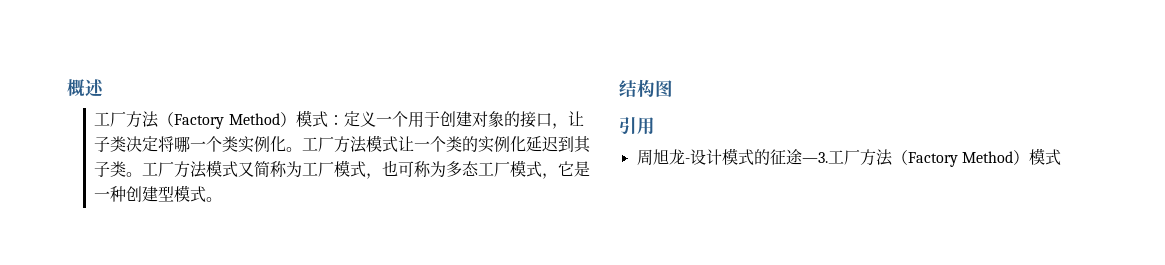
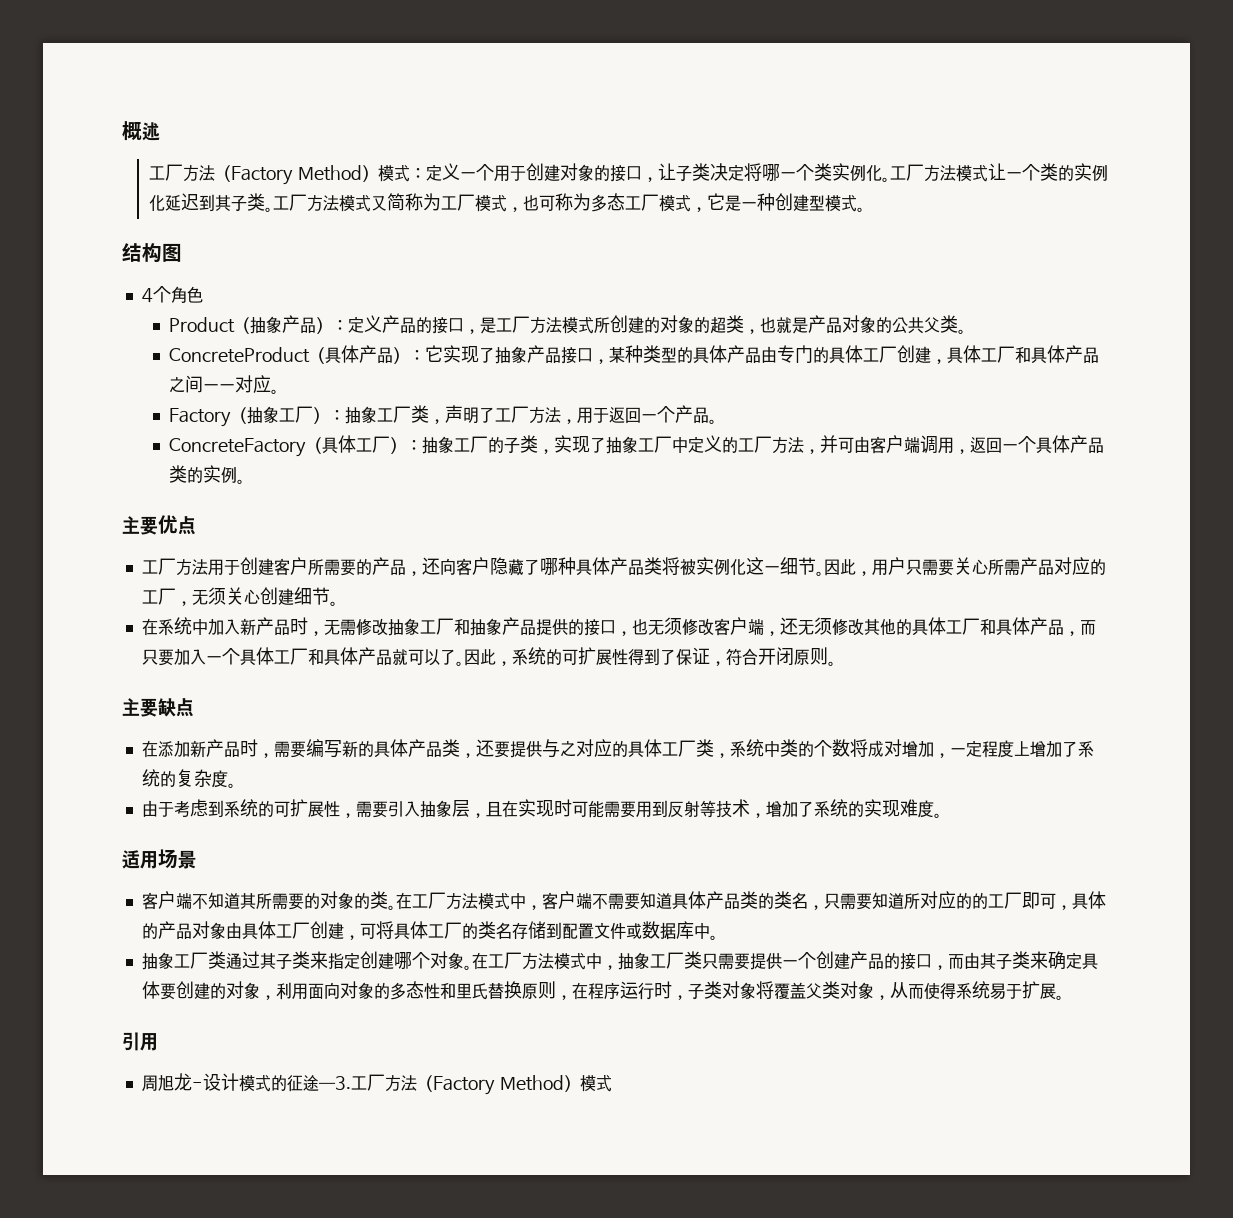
(673, 88) none -> [141,286,203,303] [168,315,966,334] [168,345,1099,364] [168,375,279,394] [168,405,717,427] [168,435,1104,457] [168,465,245,484] [122,515,196,535] [141,557,1106,576] [141,587,338,606] [141,617,1096,636] [141,647,836,666] [122,698,194,717] [141,739,1094,758] [141,769,236,788] [141,799,942,818] [122,849,196,869] [141,891,1106,910] [141,921,718,940] [141,951,1098,970] [141,981,1064,1000] // 4个角色 // Product（抽象产品）：定义产品的接口，是工厂方法模式所创建的对象的超类，也就是产品对象的公共父类。 // ConcreteProduct（具体产品）：它实现了抽象产品接口，某种类型的具体产品由专门的具体工厂创建，具体工厂和具体产品之间一一对应。 // Factory（抽象工厂）：抽象工厂类，声明了工厂方法，用于返回一个产品。 // ConcreteFactory（具体工厂）：抽象工厂的子类，实现了抽象工厂中定义的工厂方法，并可由客户端调用，返回一个具体产品类的实例。 // 主要优点 // 工厂方法用于创建客户所需要的产品，还向客户隐藏了哪种具体产品类将被实例化这一细节。因此，用户只需要关心所需产品对应的工厂，无须关心创建细节。 // 在系统中加入新产品时，无需修改抽象工厂和抽象产品提供的接口，也无须修改客户端，还无须修改其他的具体工厂和具体产品，而只要加入一个具体工厂和具体产品就可以了。因此，系统的可扩展性得到了保证，符合开闭原则。 // 主要缺点 // 在添加新产品时，需要编写新的具体产品类，还要提供与之对应的具体工厂类，系统中类的个数将成对增加，一定程度上增加了系统的复杂度。 // 由于考虑到系统的可扩展性，需要引入抽象层，且在实现时可能需要用到反射等技术，增加了系统的实现难度。 // 适用场景 // 客户端不知道其所需要的对象的类。在工厂方法模式中，客户端不需要知道具体产品类的类名，只需要知道所对应的的工厂即可，具体的产品对象由具体工厂创建，可将具体工厂的类名存储到配置文件或数据库中。 // 抽象工厂类通过其子类来指定创建哪个对象。在工厂方法模式中，抽象工厂类只需要提供一个创建产品的接口，而由其子类来确定具体要创建的对象，利用面向对象的多态性和里氏替换原则，在程序运行时，子类对象将覆盖父类对象，从而使得系统易于扩展。

